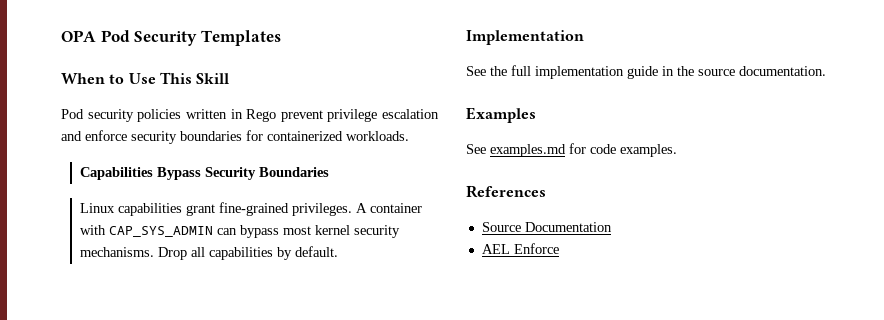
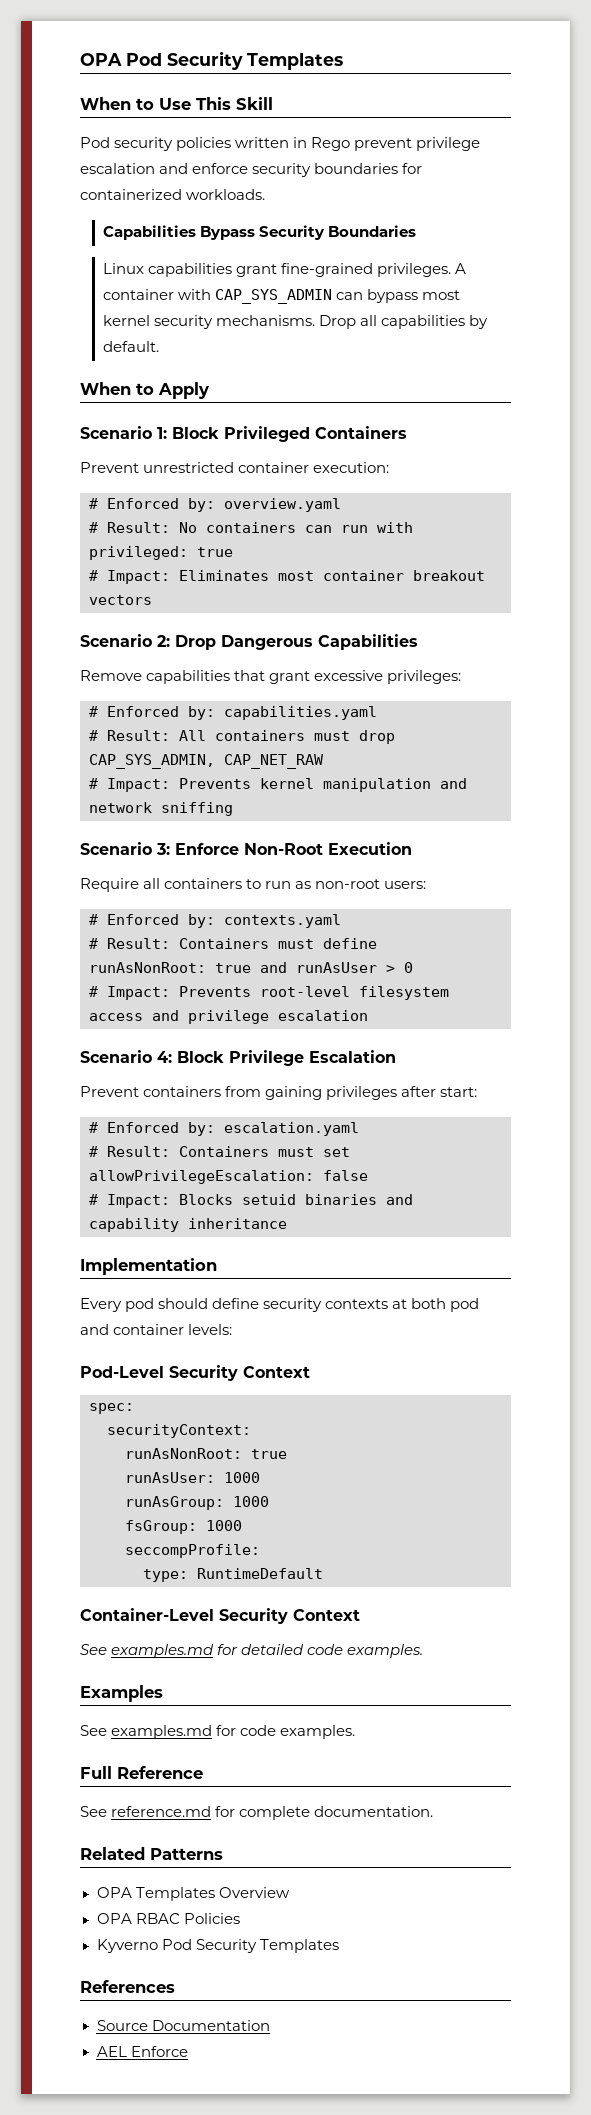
[466,30,584,45] [466,65,826,79] Implementation // See the full implementation guide in the source documentation. -> [80,382,209,399] [80,426,407,442] [80,462,390,473] [89,498,341,512] [89,522,413,533] [89,546,233,560] [89,570,485,584] [89,595,152,605] [80,634,418,650] [80,670,462,684] [89,706,377,720] [89,730,395,744] [89,754,324,769] [89,778,467,792] [89,802,233,816] [80,842,412,855] [80,878,427,892] [89,914,341,928] [89,938,377,949] [89,962,413,973] [89,986,449,1000] [89,1010,368,1024] [80,1050,396,1066] [80,1086,478,1100] [89,1122,359,1136] [89,1146,350,1157] [89,1170,368,1184] [89,1194,413,1208] [89,1218,287,1232] [80,1258,217,1275] [80,1298,480,1312] [80,1324,233,1335] [80,1365,310,1381] [89,1403,134,1414] [107,1424,251,1438] [125,1448,287,1459] [125,1472,260,1483] [125,1496,269,1510] [125,1520,242,1534] [125,1544,260,1558] [143,1568,323,1582] [80,1608,360,1624] [80,1644,424,1658] When to Apply // Scenario 1: Block Privileged Containers // Prevent unrestricted container execution: // # Enforced by: overview.yaml // # Result: No containers can run with privileged: true // # Impact: Eliminates most container breakout vectors // Scenario 2: Drop Dangerous Capabilities // Remove capabilities that grant excessive privileges: // # Enforced by: capabilities.yaml // # Result: All containers must drop CAP_SYS_ADMIN, CAP_NET_RAW // # Impact: Prevents kernel manipulation and network sniffing // Scenario 3: Enforce Non-Root Execution // Require all containers to run as non-root users: // # Enforced by: contexts.yaml // # Result: Containers must define runAsNonRoot: true and runAsUser > 0 // # Impact: Prevents root-level filesystem access and privilege escalation // Scenario 4: Block Privilege Escalation // Prevent containers from gaining privileges after start: // # Enforced by: escalation.yaml // # Result: Containers must set allowPrivilegeEscalation: false // # Impact: Blocks setuid binaries and capability inheritance // Implementation // Every pod should define security contexts at both pod and container levels: // Pod-Level Security Context // spec: // securityContext: // runAsNonRoot: true // runAsUser: 1000 // runAsGroup: 1000 // fsGroup: 1000 // seccompProfile: // type: RuntimeDefault // Container-Level Security Context // See examples.md for detailed code examples.
(677, 150) none -> [80,1766,203,1779] [80,1806,434,1820] [80,1847,223,1860] [96,1887,290,1901] [96,1913,240,1924] [96,1939,339,1953] // Full Reference // See reference.md for complete documentation. // Related Patterns // OPA Templates Overview // OPA RBAC Policies // Kyverno Pod Security Templates

